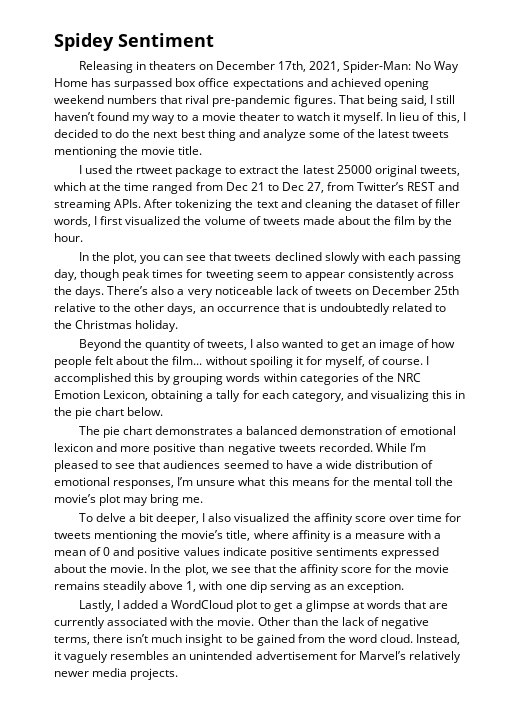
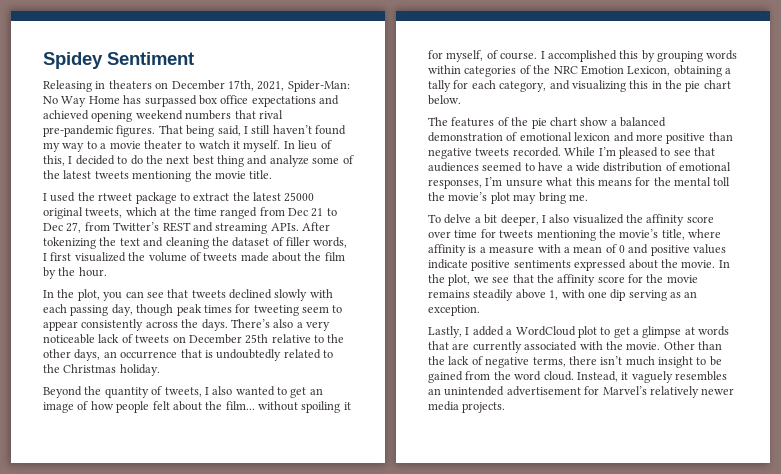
[102,426,234,438] pie chart demonstrates -> [451,117,609,129] features of the pie chart show

